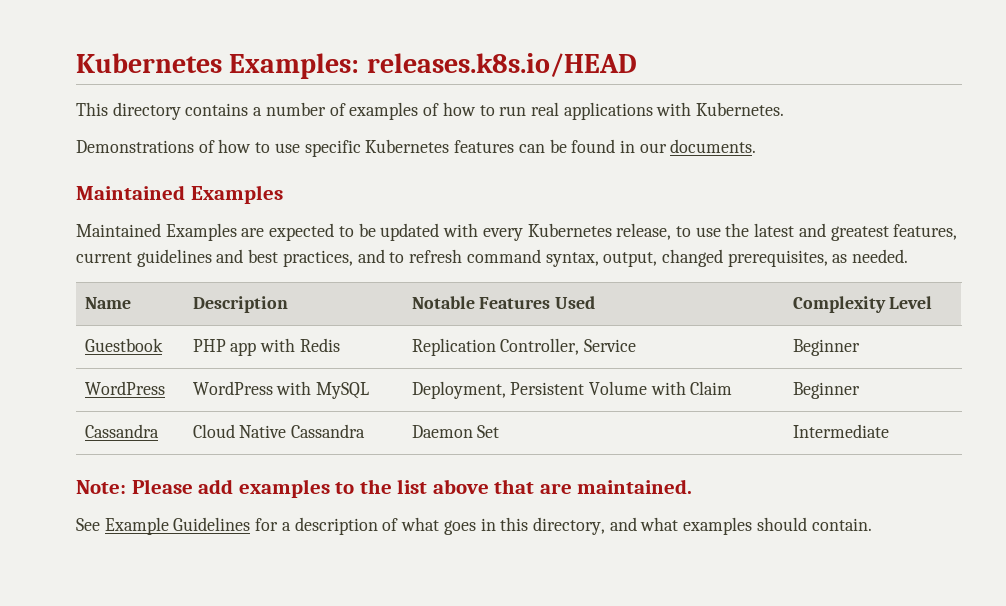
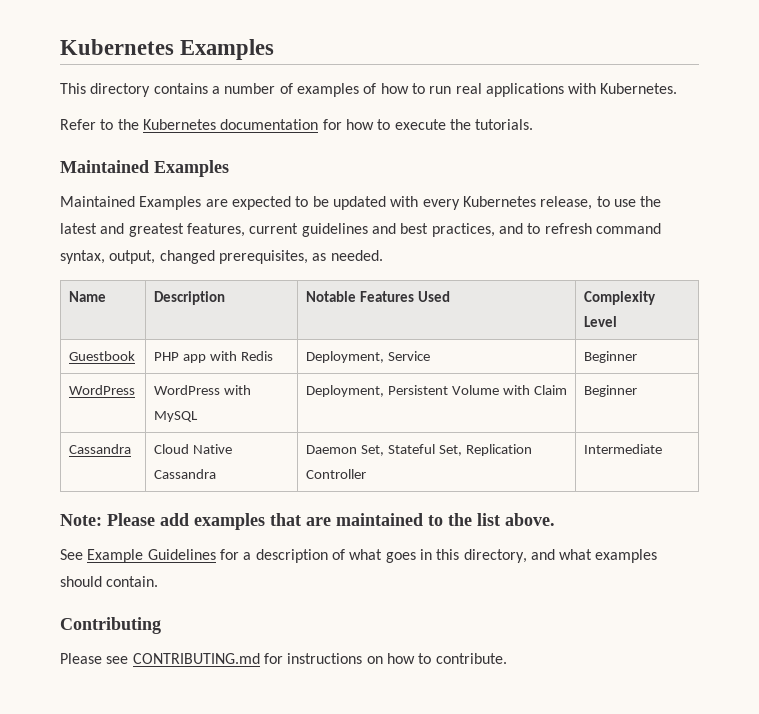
[76,53,637,79] Kubernetes Examples: releases.k8s.io/HEAD -> [60,39,275,60] Kubernetes Examples
[76,139,757,157] Demonstrations of how to use specific Kubernetes features can be found in our documents. -> [60,119,534,130] Refer to the Kubernetes documentation for how to execute the tutorials.
[411,338,580,356] Replication Controller, -> [306,351,385,363] Deployment,
[477,425,500,438] Set -> [361,444,532,456] [306,469,367,479] Set, Stateful Set, Replication Controller
[335,479,693,494] to the list above that are maintained. -> [270,513,555,526] that are maintained to the list above.
(872, 524) none -> [60,617,161,634] [60,653,507,664] // Contributing // Please see CONTRIBUTING.md for instructions on how to contribute.

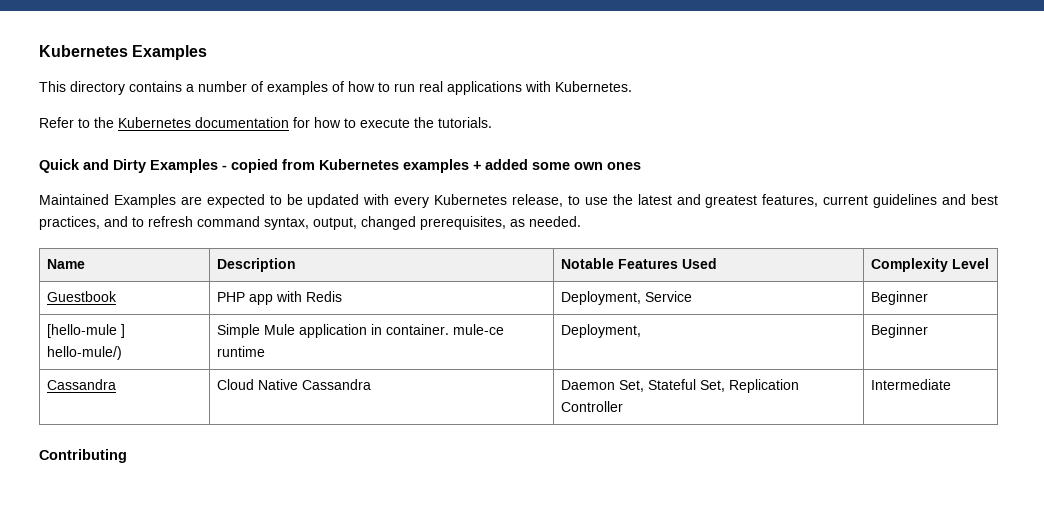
[60,160,229,177] Maintained Examples -> [39,159,641,173] Quick and Dirty Examples - copied from Kubernetes examples + added some own ones
[69,385,136,395] [154,385,252,395] [154,411,199,422] [306,385,567,397] WordPress | WordPress with MySQL | Deployment, Persistent Volume with Claim -> [47,324,126,338] [47,346,123,360] [217,324,505,338] [217,346,266,357] [561,324,642,338] [hello-mule ] hello-mule/) | Simple Mule application in container. mule-ce runtime | Deployment,
[60,513,555,530] [60,549,658,563] [60,576,159,587] [60,617,161,634] [60,653,507,664] Note: Please add examples that are maintained to the list above. // See Example Guidelines for a description of what goes in this directory, and what examples should contain. // Contributing // Please see CONTRIBUTING.md for instructions on how to contribute. -> [39,449,127,463] Contributing

